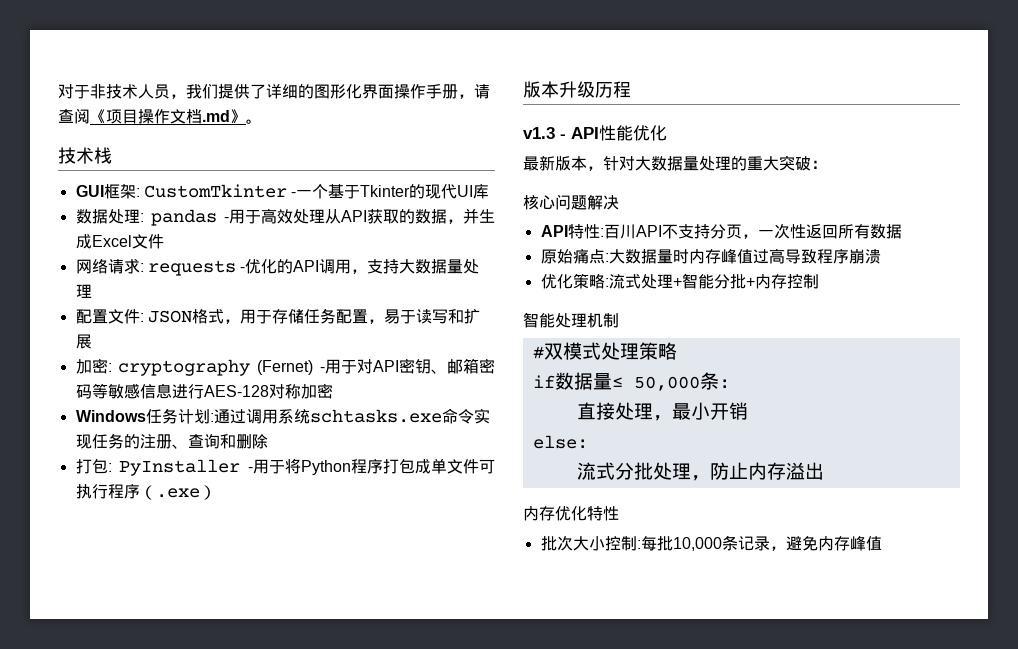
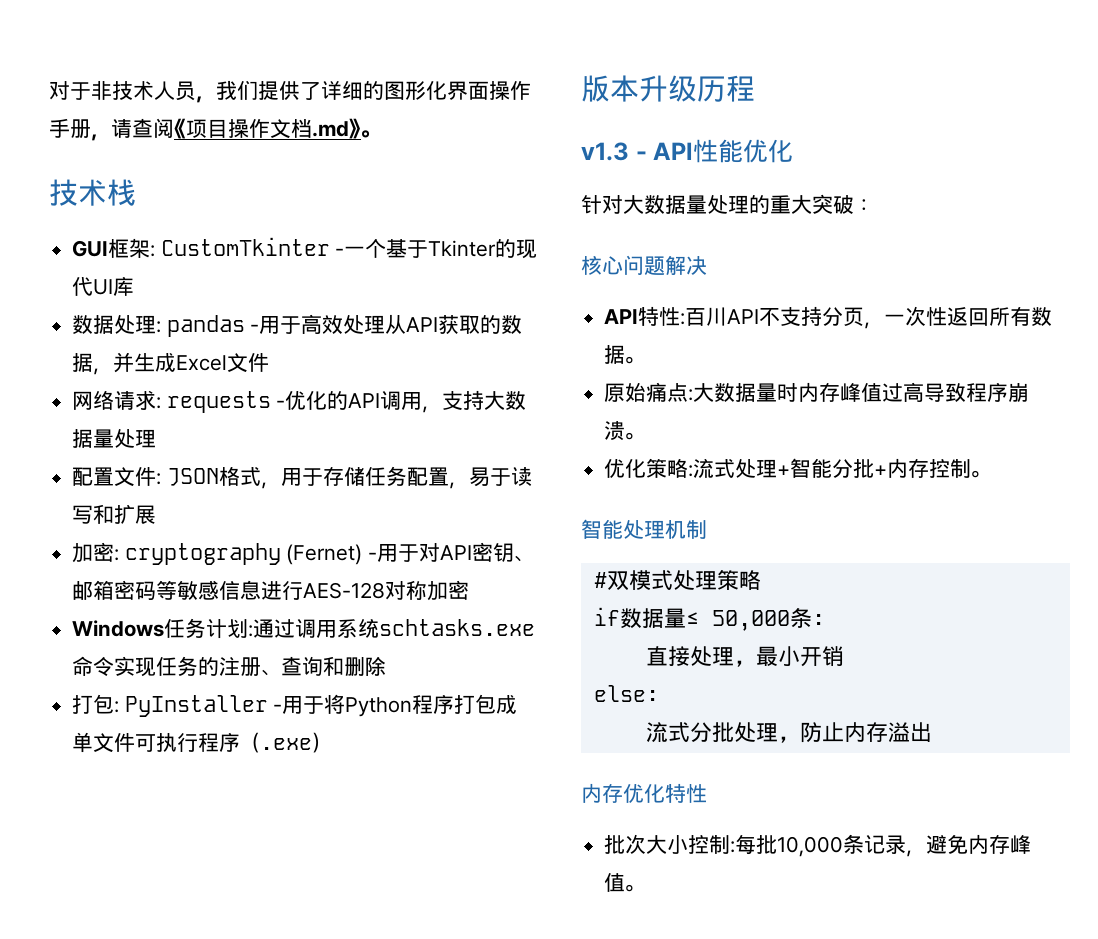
[523,155,603,171] 最新版本， -> (794, 151) none
(902, 231) none -> [625,356,646,364] 。
(881, 256) none -> [625,432,646,440] 。
(819, 281) none -> [971,470,992,478] 。
(882, 543) none -> [625,884,646,892] 。

